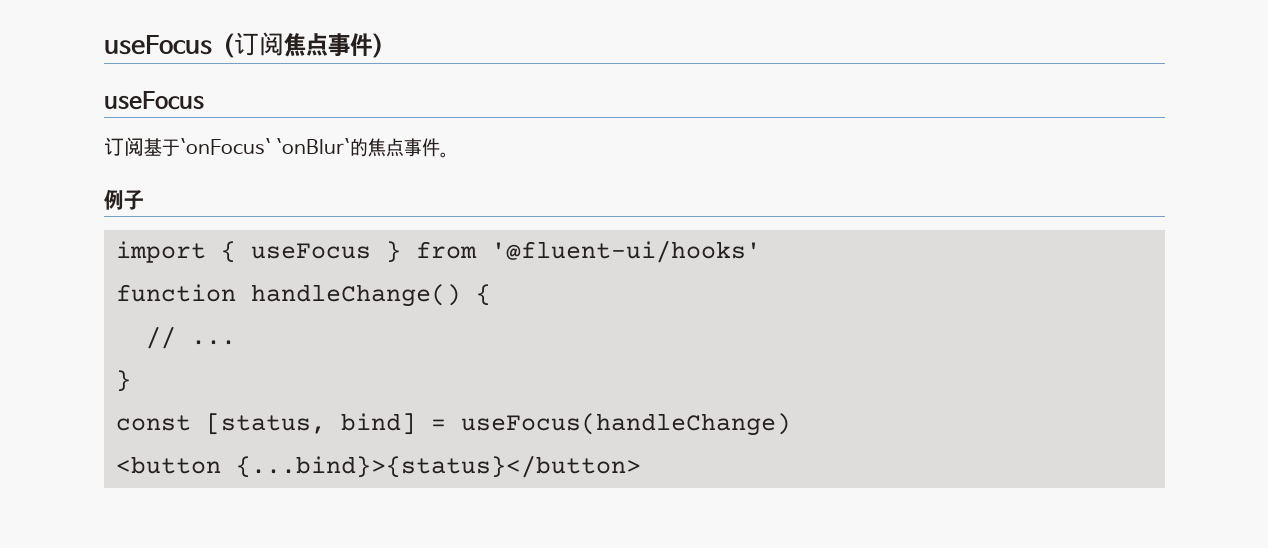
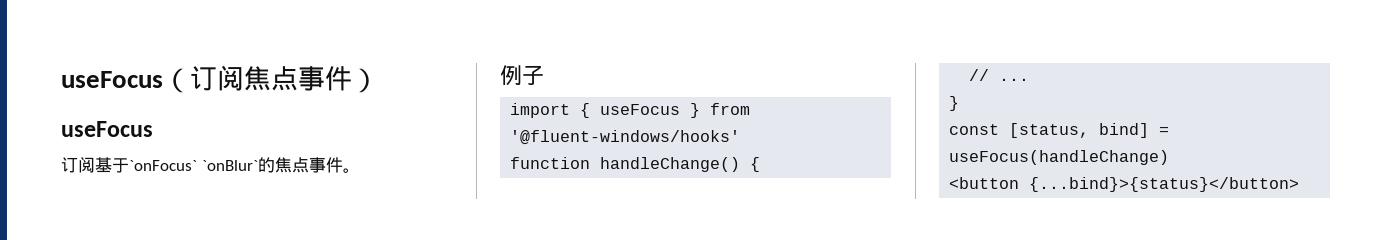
[491,240,761,263] '@fluent-ui/hooks' -> [510,130,741,145] '@fluent-windows/hooks'

